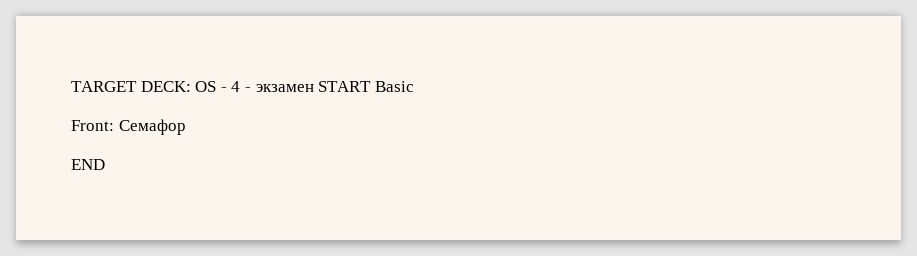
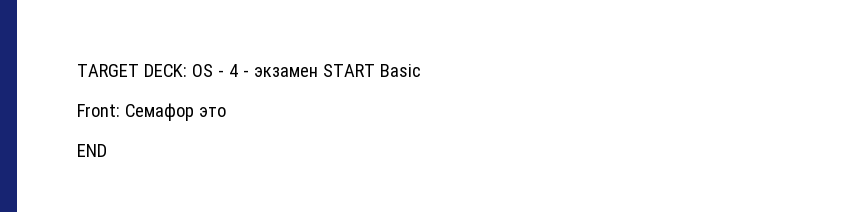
(186, 127) none -> [198,107,226,117] это

